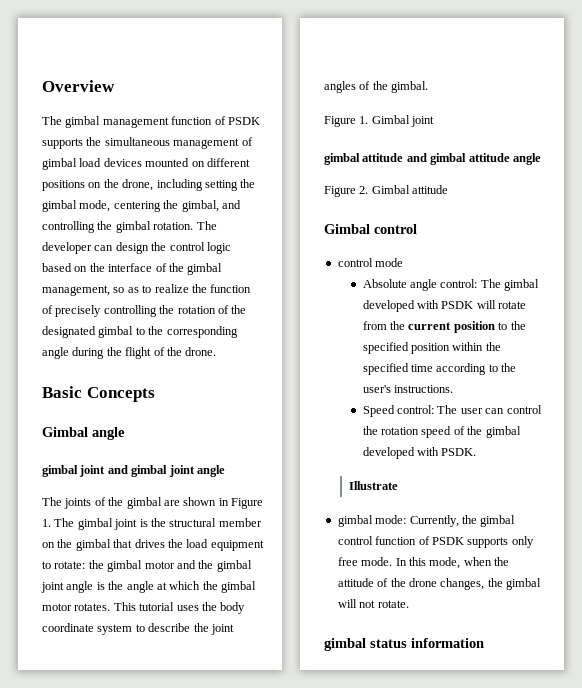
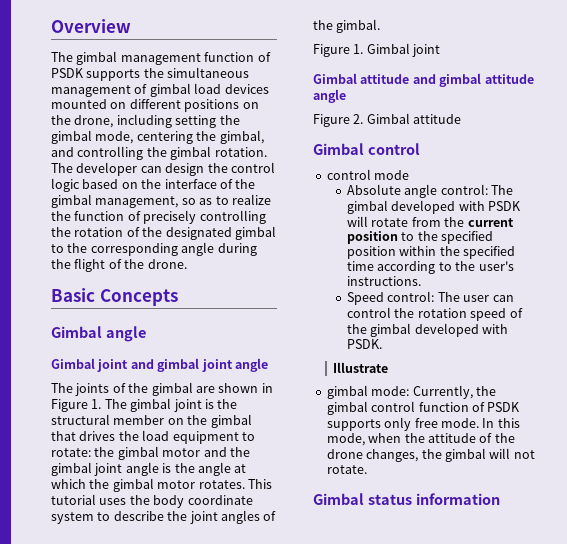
[42,465,78,477] gimbal -> [51,358,95,369] Gimbal
[324,153,360,165] gimbal -> [313,73,357,84] Gimbal
[324,638,366,651] gimbal -> [313,493,364,505] Gimbal

